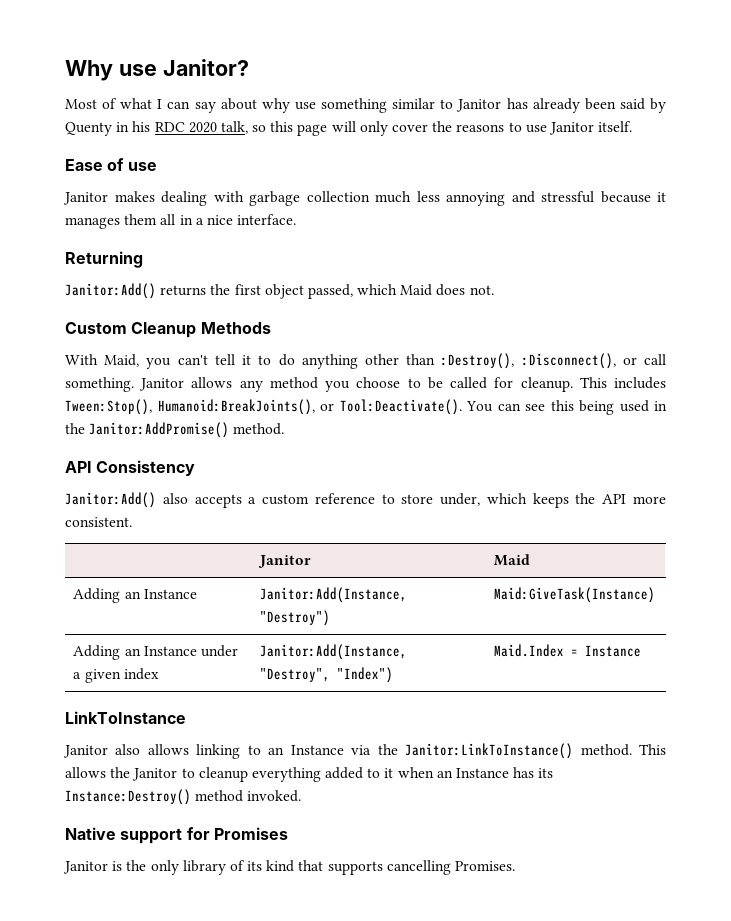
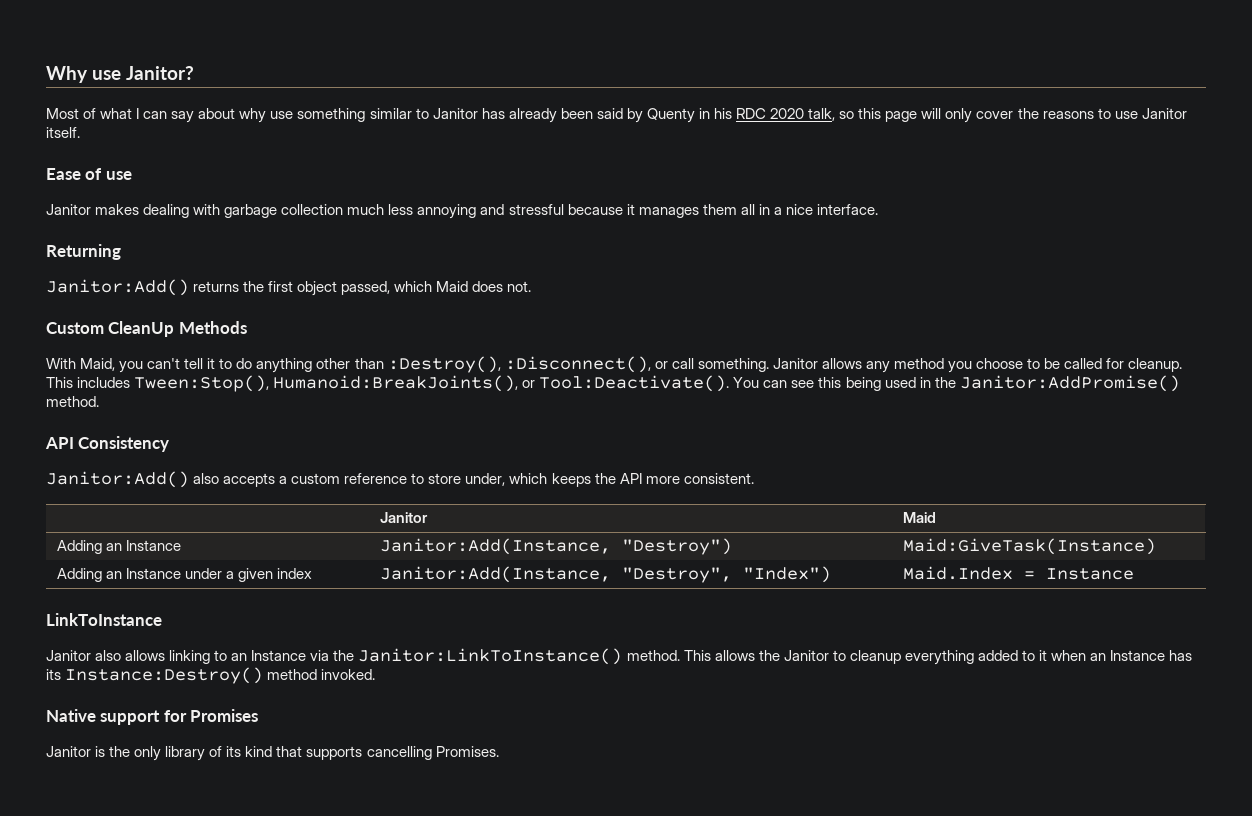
[131,322,197,338] Cleanup -> [108,321,175,337] CleanUp

